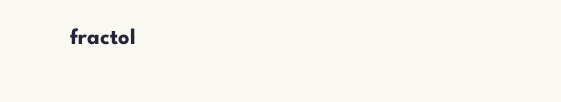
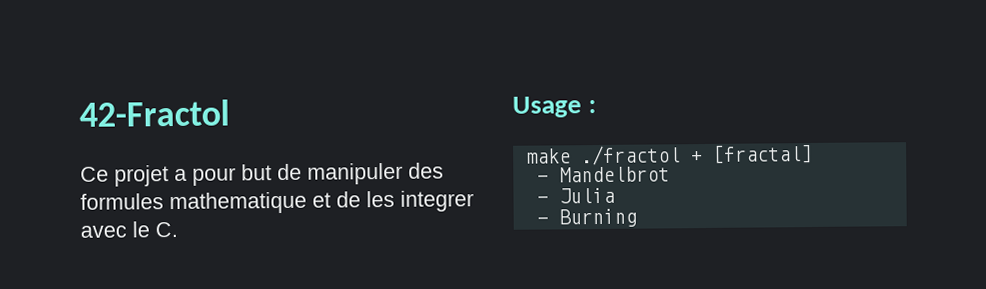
[70,28,136,45] fractol -> [79,99,230,127] [80,162,444,187] [80,190,474,215] [80,221,178,238] [512,96,597,118] [525,143,813,166] [536,166,670,183] [536,187,615,204] [536,208,637,228] 42-Fractol // Ce projet a pour but de manipuler des formules mathematique et de les integrer avec le C. // Usage : // make ./fractol + [fractal] // - Mandelbrot // - Julia // - Burning

